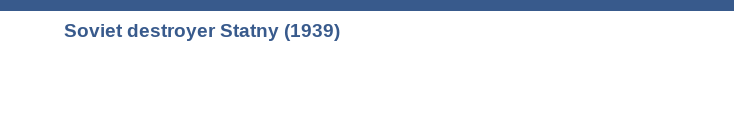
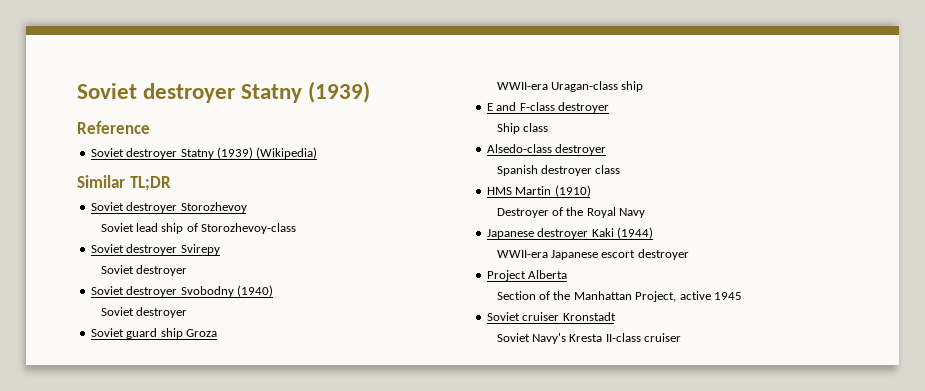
[64,24,341,41] Soviet destroyer Statny (1939) -> [77,81,371,103] [77,121,150,134] [90,147,318,159] [77,175,171,191] [90,202,247,213] [100,223,297,234] [90,244,220,255] [100,265,188,276] [90,285,273,297] [100,307,188,318] [90,328,217,339] [496,81,644,92] [486,102,609,113] [496,123,549,134] [486,144,607,155] [496,165,621,176] [486,185,591,197] [496,207,646,218] [486,227,653,239] [496,249,689,260] [486,270,568,281] [496,291,742,302] [486,312,616,321] [496,333,682,344] Soviet destroyer Statny (1939) // Reference // Soviet destroyer Statny (1939) (Wikipedia) // Similar TL;DR // Soviet destroyer Storozhevoy // Soviet lead ship of Storozhevoy-class // Soviet destroyer Svirepy // Soviet destroyer // Soviet destroyer Svobodny (1940) // Soviet destroyer // Soviet guard ship Groza // WWII-era Uragan-class ship // E and F-class destroyer // Ship class // Alsedo-class destroyer // Spanish destroyer class // HMS Martin (1910) // Destroyer of the Royal Navy // Japanese destroyer Kaki (1944) // WWII-era Japanese escort destroyer // Project Alberta // Section of the Manhattan Project, active 1945 // Soviet cruiser Kronstadt // Soviet Navy's Kresta II-class cruiser

